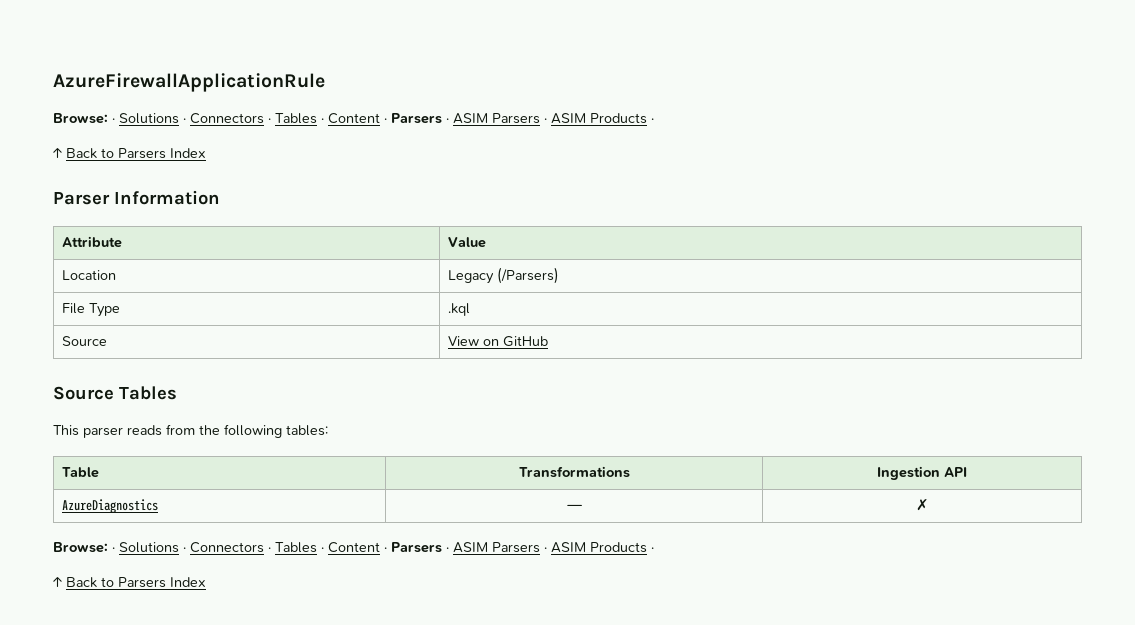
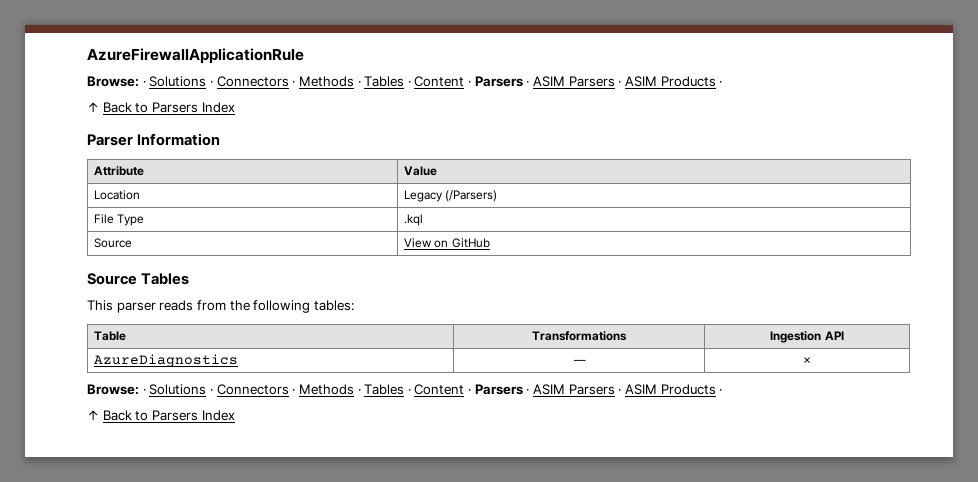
(271, 120) none -> [298,76,361,87] Methods ·
(271, 549) none -> [298,384,361,395] Methods ·

